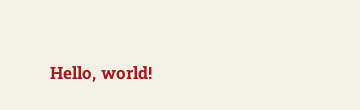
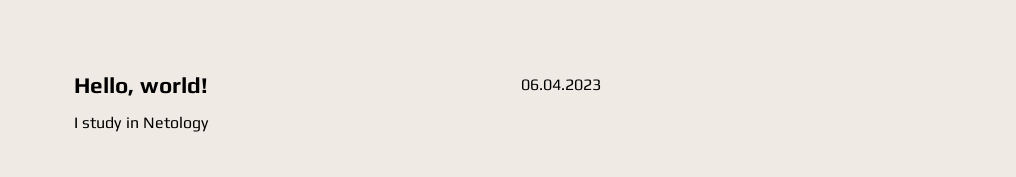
(152, 73) none -> [74,116,209,132] [521,79,601,91] // I study in Netology // 06.04.2023

